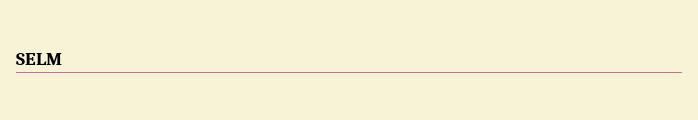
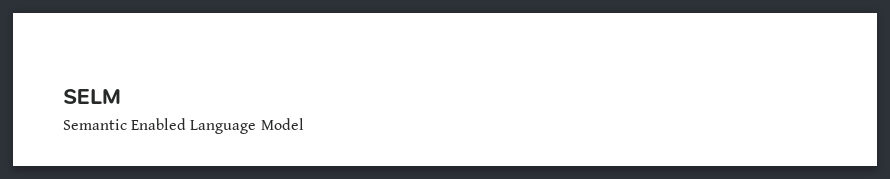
(62, 59) none -> [63,118,304,134] // Semantic Enabled Language Model

